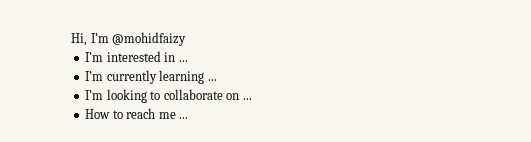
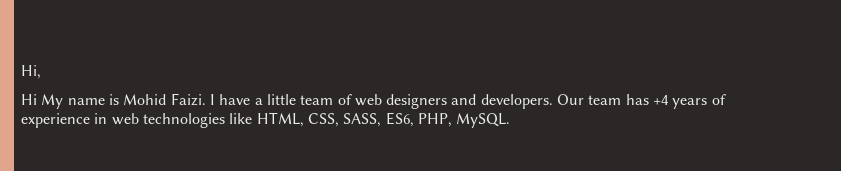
[90,32,187,46] [85,51,188,62] [85,70,217,84] [85,89,252,103] [85,108,189,119] I’m @mohidfaizy // I’m interested in ... // I’m currently learning ... // I’m looking to collaborate on ... // How to reach me ... -> [21,93,726,109] [21,112,511,128] // Hi My name is Mohid Faizi. I have a little team of web designers and developers. Our team has +4 years of experience in web technologies like HTML, CSS, SASS, ES6, PHP, MySQL.

